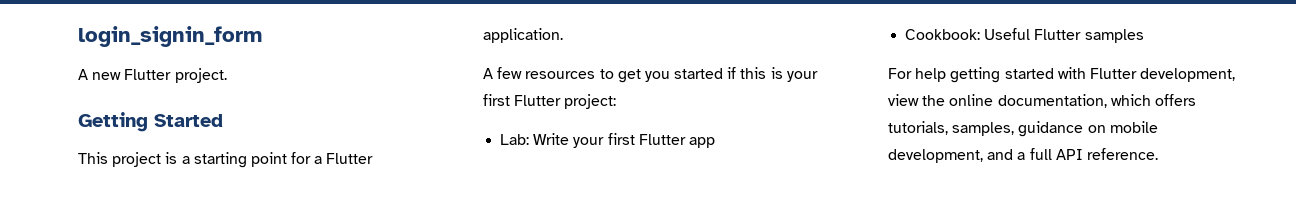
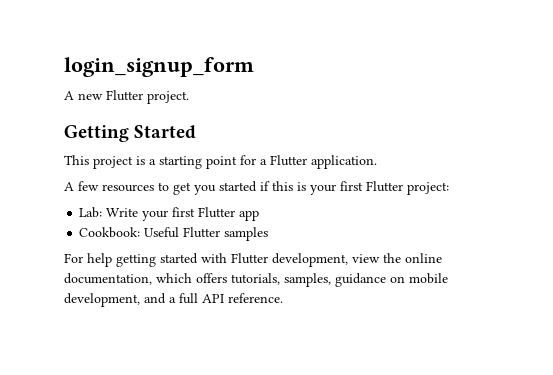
[78,26,262,47] login_signin_form -> [64,57,254,77] login_signup_form

